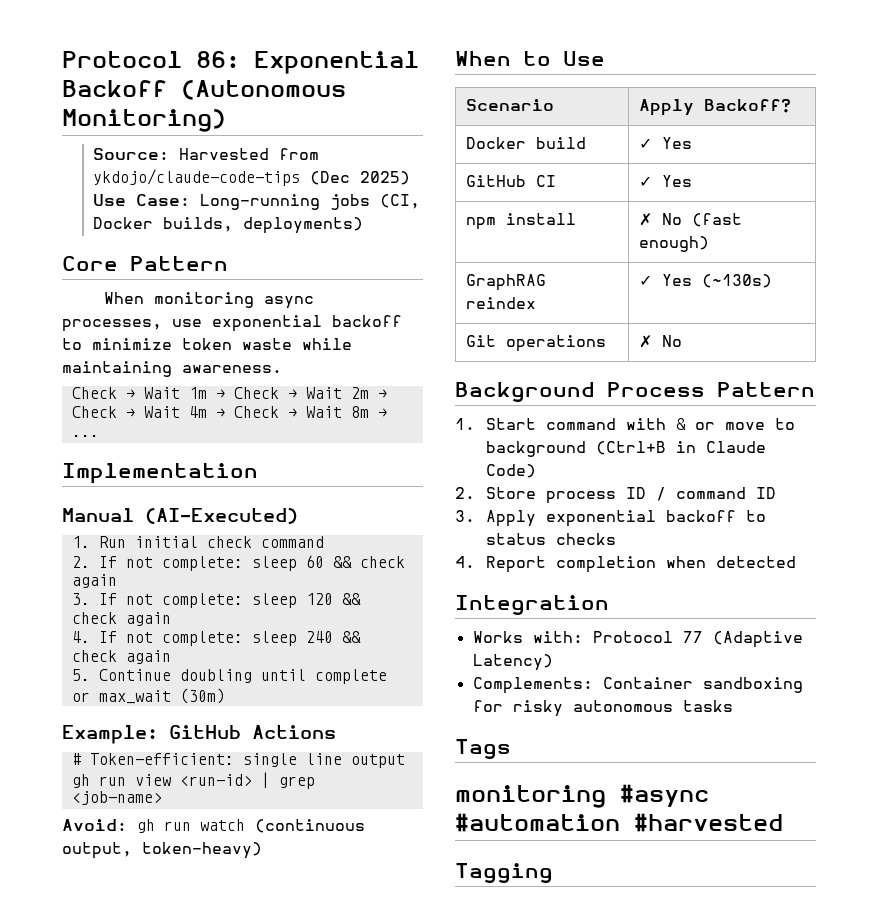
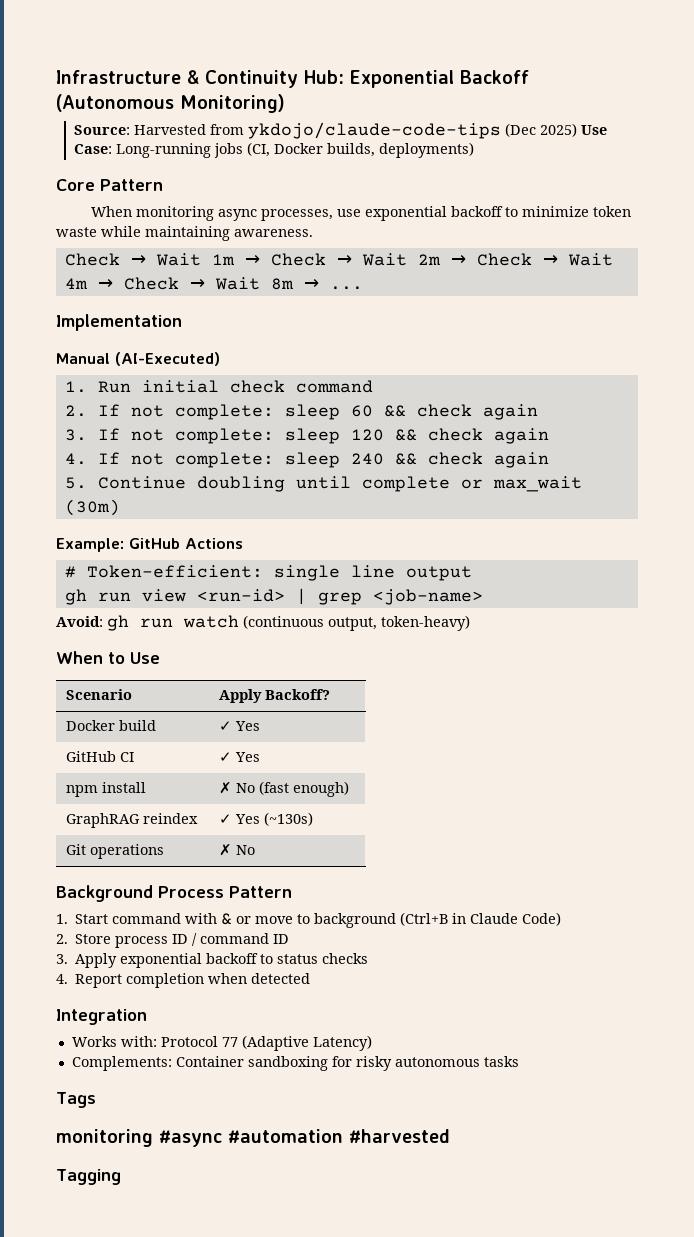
[62,51,240,68] Protocol 86: -> [56,70,344,88] Infrastructure & Continuity Hub:

